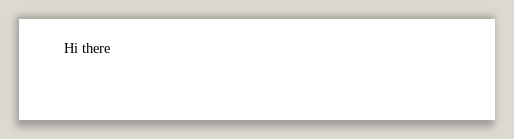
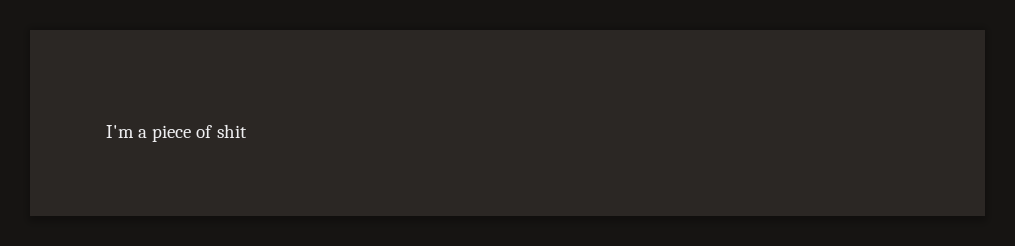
[64,43,110,53] Hi there -> [106,124,247,142] I'm a piece of shit

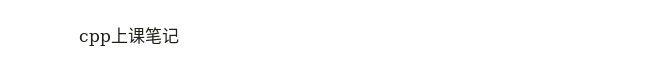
[106,124,247,142] I'm a piece of shit -> [79,27,179,46] cpp上课笔记

